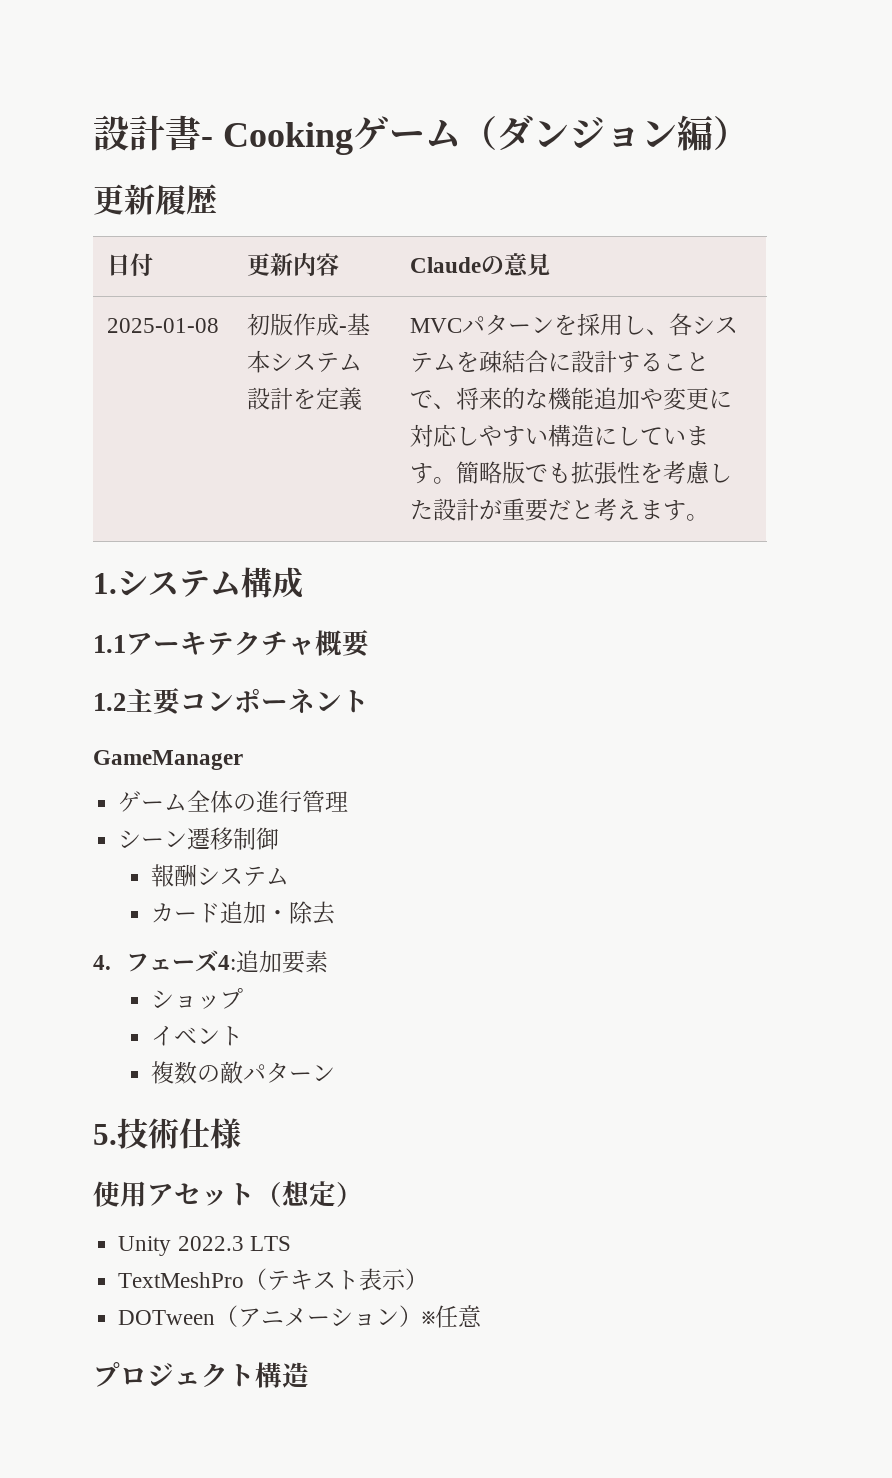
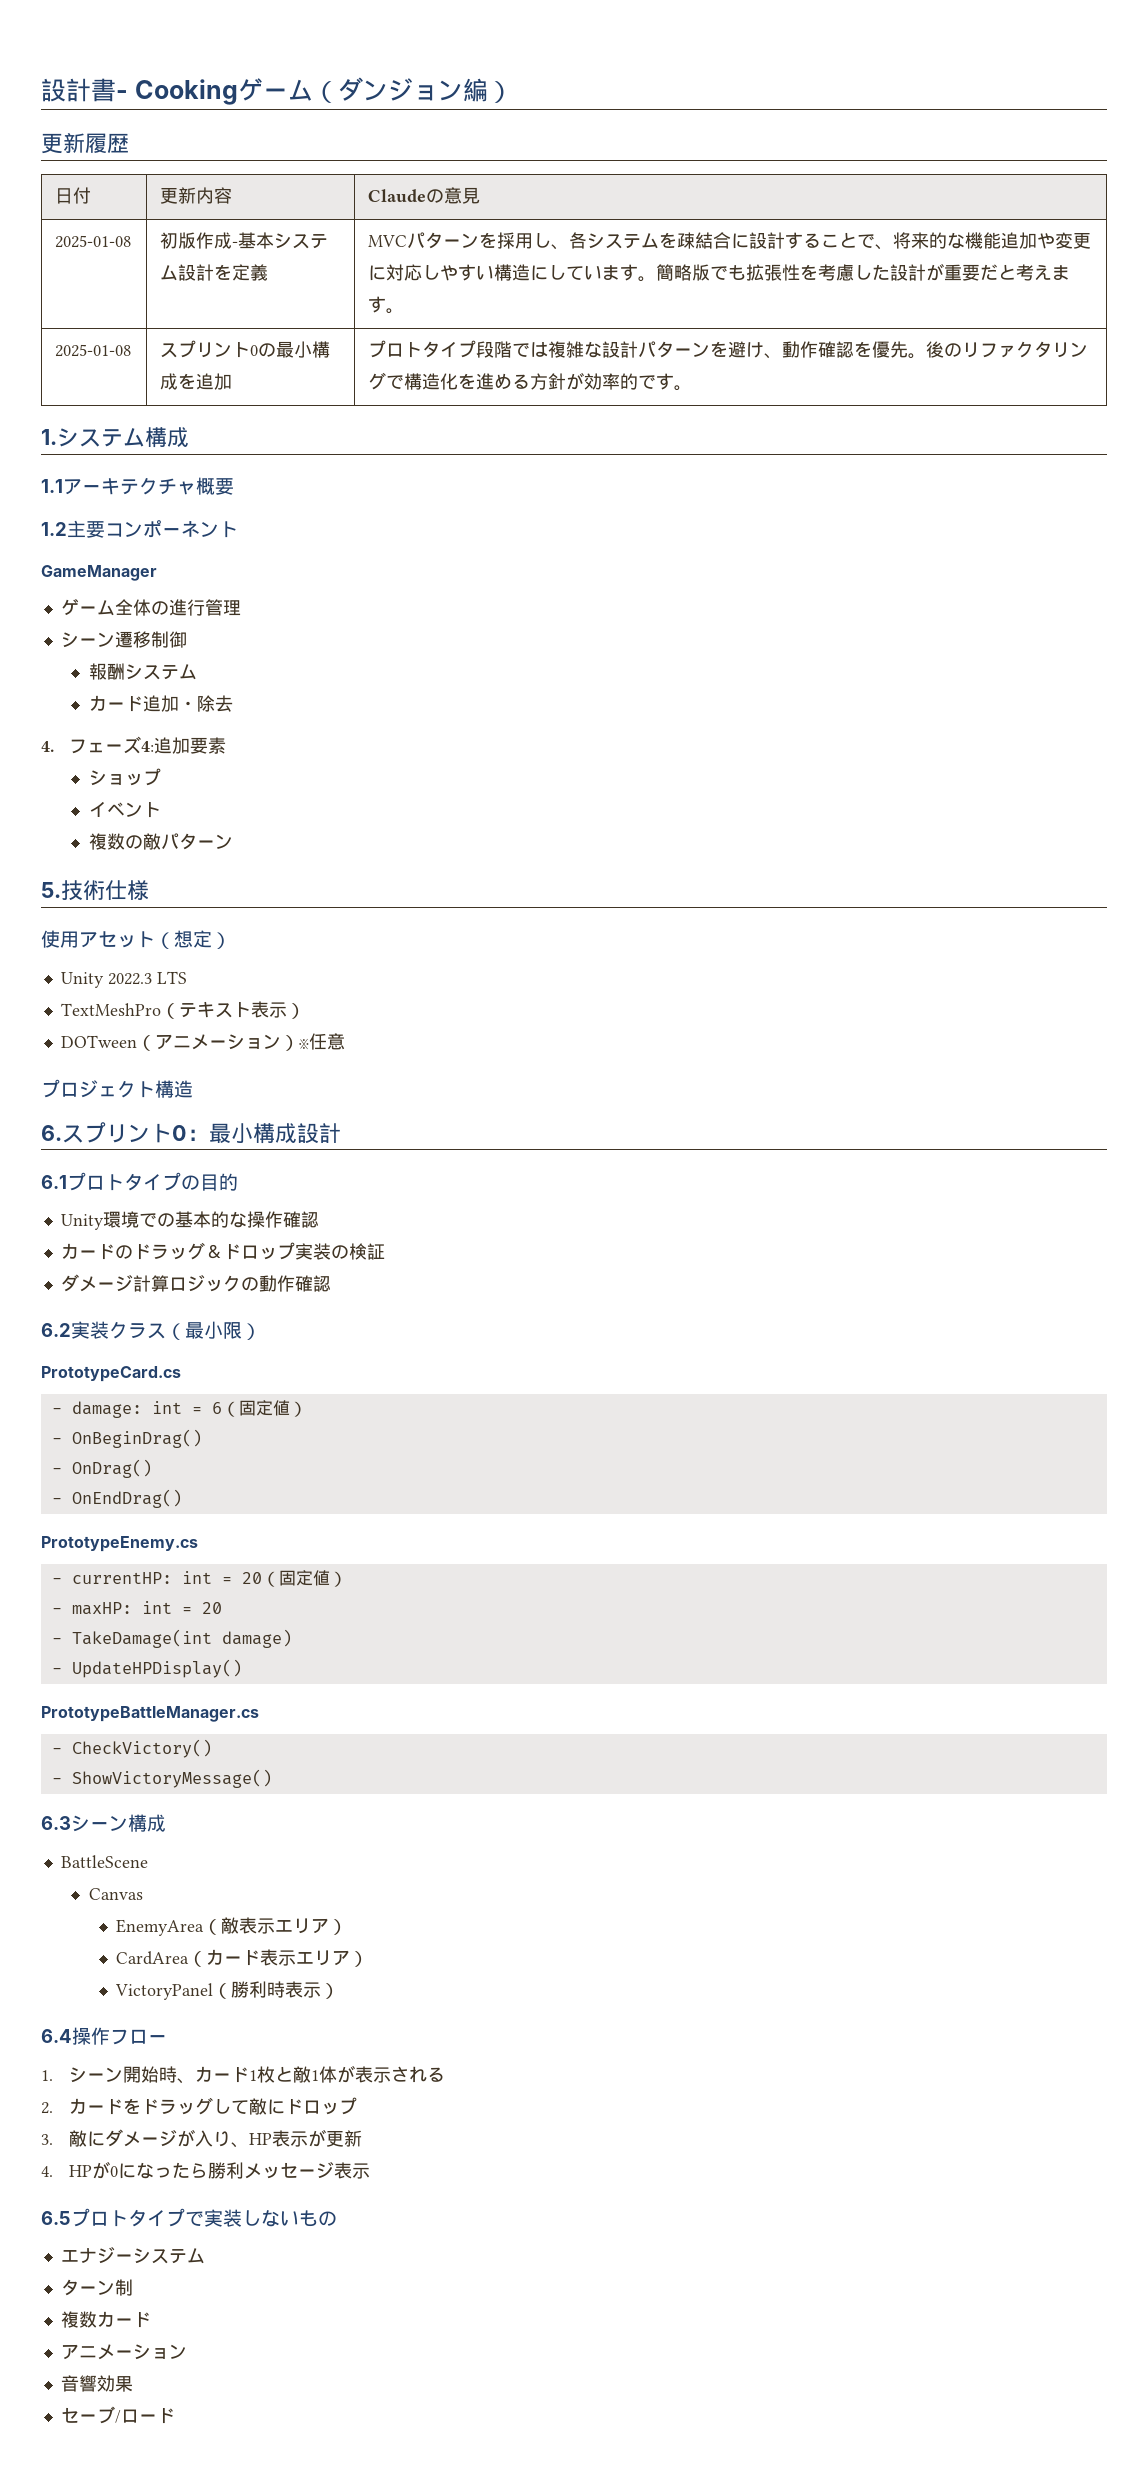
(709, 517) none -> [55,344,132,357] [160,340,331,358] [160,373,233,390] [368,340,1089,359] [368,372,693,391] // 2025-01-08 | スプリント0の最小構成を追加 | プロトタイプ段階では複雑な設計パターンを避け、動作確認を優先。後のリファクタリングで構造化を進める方針が効率的です。
(309, 1375) none -> [41,1122,341,1144] [41,1172,238,1191] [60,1211,319,1230] [60,1242,385,1260] [60,1274,331,1292] [41,1321,261,1340] [41,1366,181,1382] [51,1400,307,1418] [51,1429,202,1448] [51,1459,152,1478] [51,1489,182,1508] [41,1536,198,1552] [51,1570,347,1587] [51,1601,222,1615] [51,1629,292,1648] [51,1659,242,1678] [41,1706,259,1722] [51,1739,212,1758] [51,1769,272,1788] [41,1814,166,1832] [60,1855,148,1868] [88,1888,143,1900] [116,1917,348,1936] [116,1949,369,1967] [115,1981,340,2000] [41,2027,167,2045] [41,2065,445,2084] [41,2097,357,2115] [41,2129,362,2148] [41,2161,370,2179] [41,2208,337,2227] [60,2247,205,2264] [60,2279,133,2296] [60,2311,151,2328] [60,2344,187,2360] [60,2375,133,2392] [60,2406,175,2424] // 6.スプリント0：最小構成設計 // 6.1プロトタイプの目的 // Unity環境での基本的な操作確認 // カードのドラッグ＆ドロップ実装の検証 // ダメージ計算ロジックの動作確認 // 6.2実装クラス（最小限） // PrototypeCard.cs // - damage: int = 6（固定値） // - OnBeginDrag() // - OnDrag() // - OnEndDrag() // PrototypeEnemy.cs // - currentHP: int = 20（固定値） // - maxHP: int = 20 // - TakeDamage(int damage) // - UpdateHPDisplay() // PrototypeBattleManager.cs // - CheckVictory() // - ShowVictoryMessage() // 6.3シーン構成 // BattleScene // Canvas // EnemyArea（敵表示エリア） // CardArea（カード表示エリア） // VictoryPanel（勝利時表示） // 6.4操作フロー // 1.シーン開始時、カード1枚と敵1体が表示される // 2.カードをドラッグして敵にドロップ // 3.敵にダメージが入り、HP表示が更新 // 4. HPが0になったら勝利メッセージ表示 // 6.5プロトタイプで実装しないもの // エナジーシステム // ターン制 // 複数カード // アニメーション // 音響効果 // セーブ/ロード

